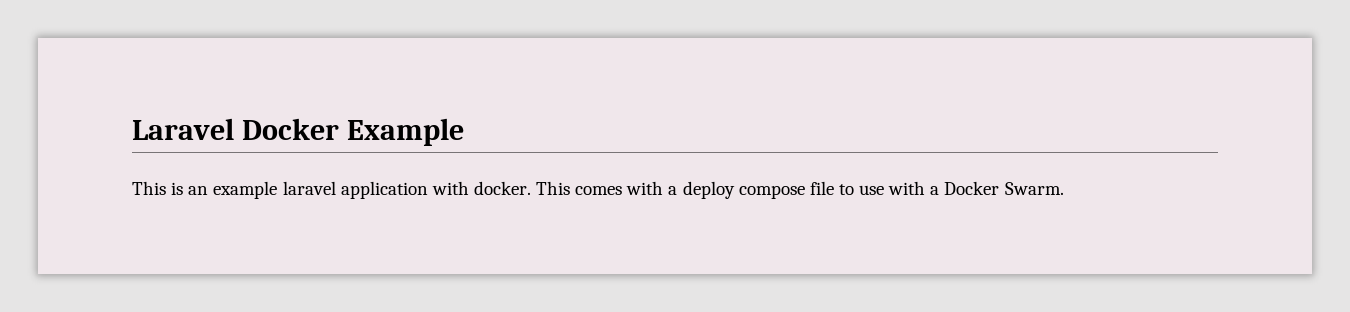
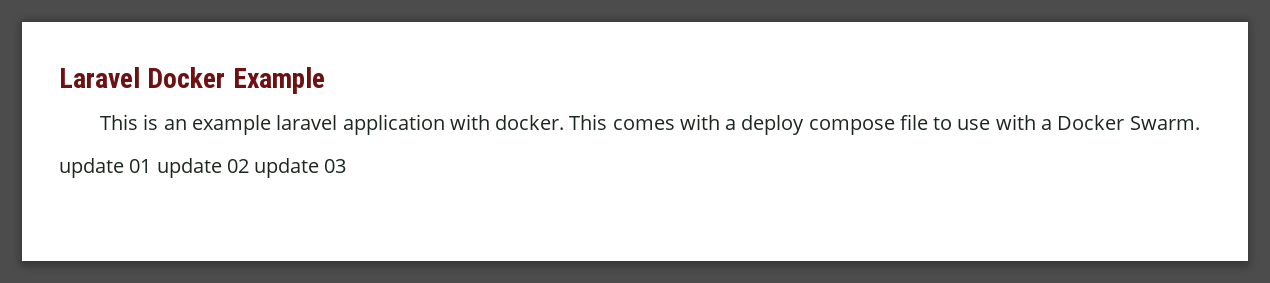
(1064, 188) none -> [59,158,347,178] // update 01 update 02 update 03

